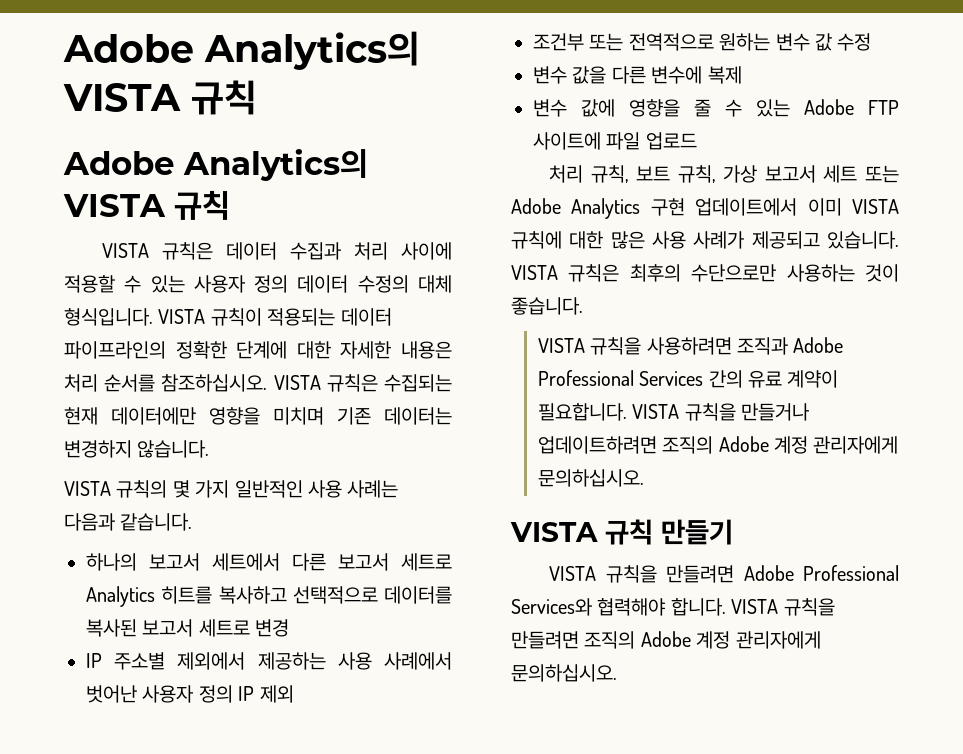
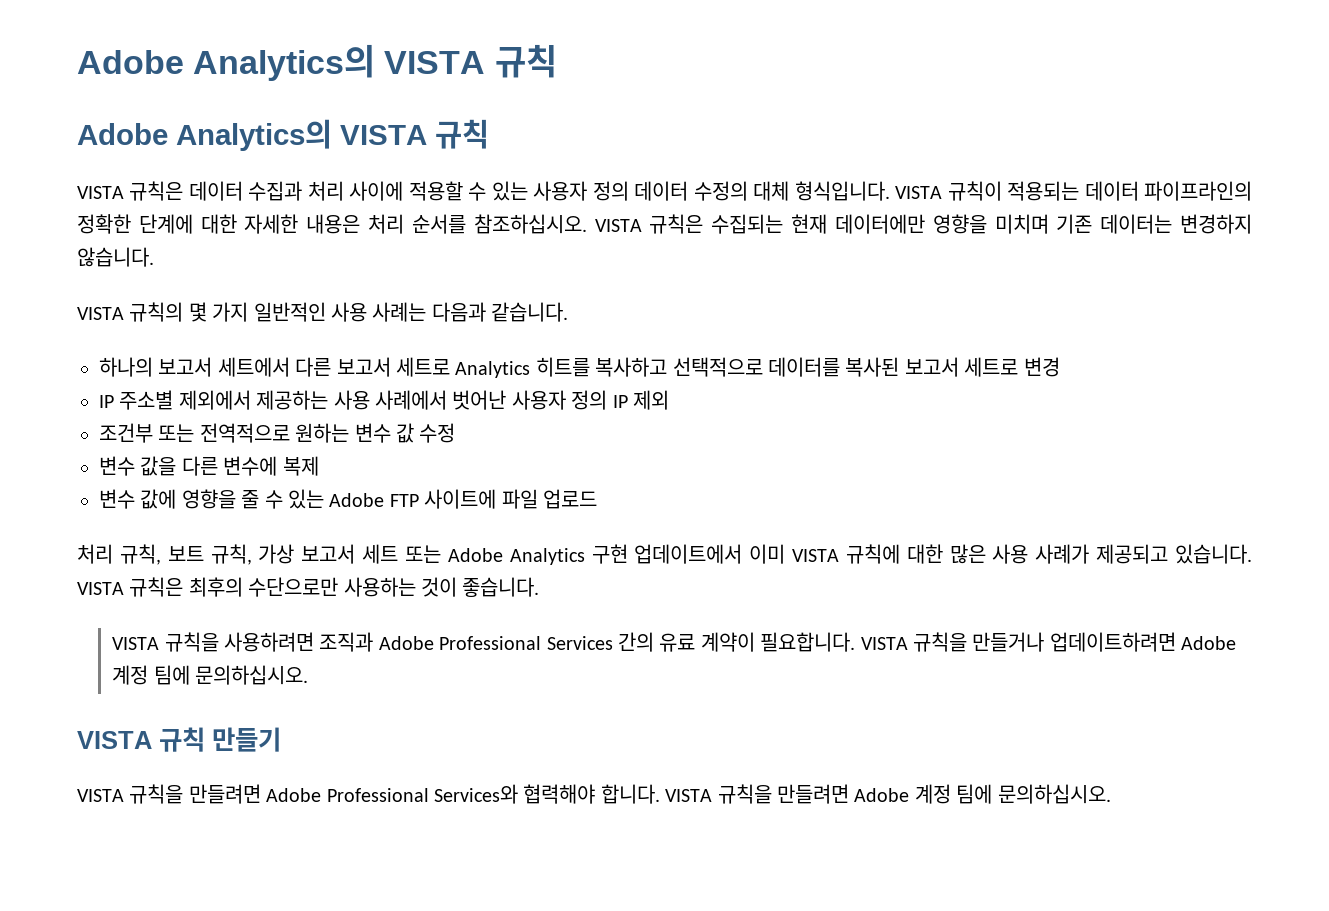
[662,436,899,454] 조직의 Adobe 계정 관리자에게 -> [1181,636,1237,650] [112,665,190,685] Adobe 계정 팀에
[584,631,821,649] 조직의 Adobe 계정 관리자에게 -> [854,784,993,804] Adobe 계정 팀에

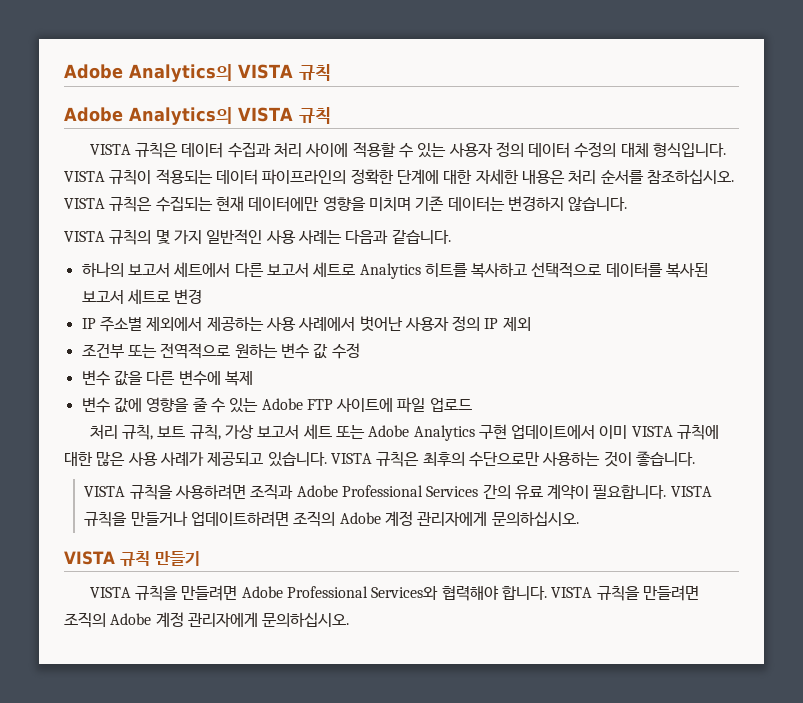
[1181,636,1237,650] [112,665,190,685] Adobe 계정 팀에 -> [293,511,488,527] 조직의 Adobe 계정 관리자에게
[854,784,993,804] Adobe 계정 팀에 -> [64,612,258,628] 조직의 Adobe 계정 관리자에게

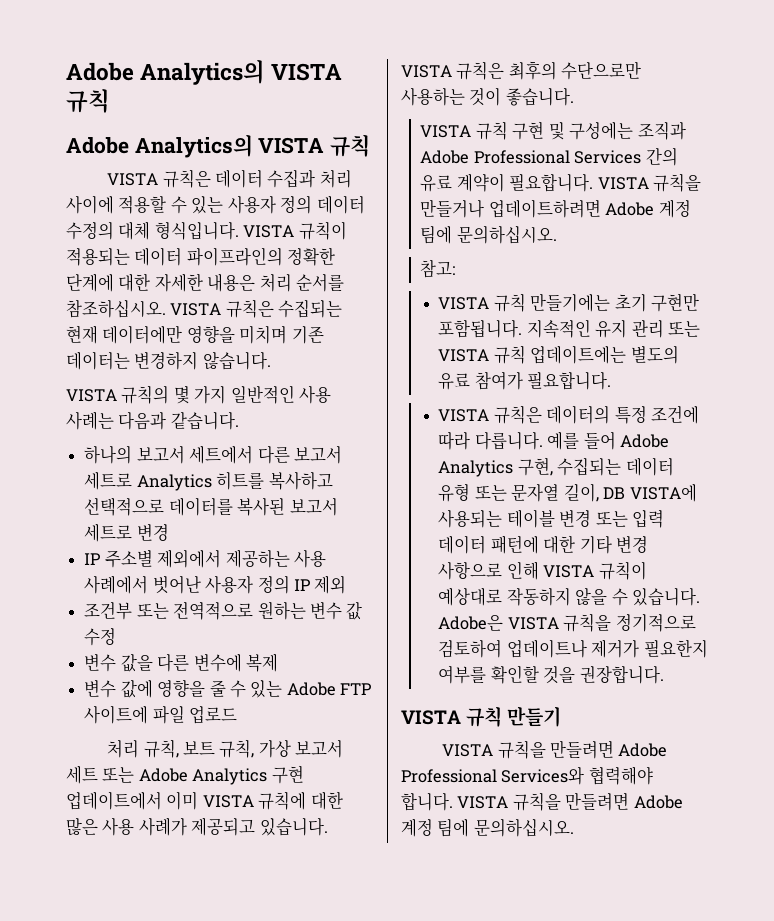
[129,484,246,500] 규칙을 사용하려면 -> [475,121,634,140] 규칙 구현 및 구성에는
[293,511,579,527] 조직의 Adobe 계정 관리자에게 문의하십시오. -> [605,199,691,218] [420,225,557,244] [420,259,456,278] [438,293,700,312] [438,319,701,338] [438,345,679,364] [438,371,612,390] [438,405,700,424] [438,431,670,450] [438,457,674,477] [438,483,697,502] [438,509,665,528] [438,535,649,554] [438,561,647,580] [438,587,701,606] [438,613,696,632] [438,639,708,658] [438,665,664,684] Adobe 계정 팀에 문의하십시오. // 참고: // VISTA 규칙 만들기에는 초기 구현만 포함됩니다. 지속적인 유지 관리 또는 VISTA 규칙 업데이트에는 별도의 유료 참여가 필요합니다. // VISTA 규칙은 데이터의 특정 조건에 따라 다릅니다. 예를 들어 Adobe Analytics 구현, 수집되는 데이터 유형 또는 문자열 길이, DB VISTA에 사용되는 테이블 변경 또는 입력 데이터 패턴에 대한 기타 변경 사항으로 인해 VISTA 규칙이 예상대로 작동하지 않을 수 있습니다. Adobe은 VISTA 규칙을 정기적으로 검토하여 업데이트나 제거가 필요한지 여부를 확인할 것을 권장합니다.
[64,612,258,628] 조직의 Adobe 계정 관리자에게 -> [633,795,683,809] [401,818,470,837] Adobe 계정 팀에

